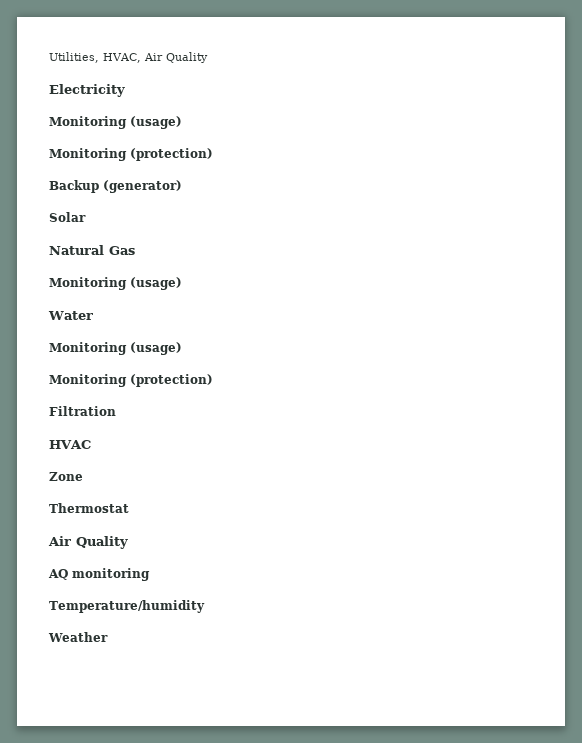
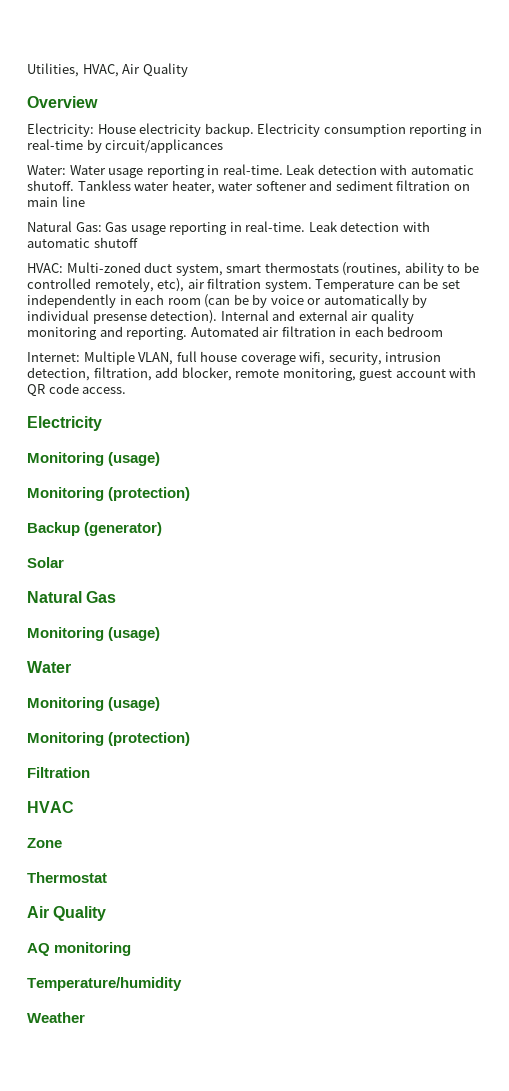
(208, 57) none -> [27,96,98,108] [27,123,482,137] [27,139,224,153] [27,164,474,178] [27,180,470,194] [27,196,85,207] [27,221,430,235] [27,237,138,248] [27,262,479,276] [27,278,460,292] [27,294,428,308] [27,310,414,324] [27,326,444,340] [27,351,442,365] [27,367,477,381] [27,383,127,397] // Overview // Electricity: House electricity backup. Electricity consumption reporting in real-time by circuit/applicances // Water: Water usage reporting in real-time. Leak detection with automatic shutoff. Tankless water heater, water softener and sediment filtration on main line // Natural Gas: Gas usage reporting in real-time. Leak detection with automatic shutoff // HVAC: Multi-zoned duct system, smart thermostats (routines, ability to be controlled remotely, etc), air filtration system. Temperature can be set independently in each room (can be by voice or automatically by individual presense detection). Internal and external air quality monitoring and reporting. Automated air filtration in each bedroom // Internet: Multiple VLAN, full house coverage wifi, security, intrusion detection, filtration, add blocker, remote monitoring, guest account with QR code access.

